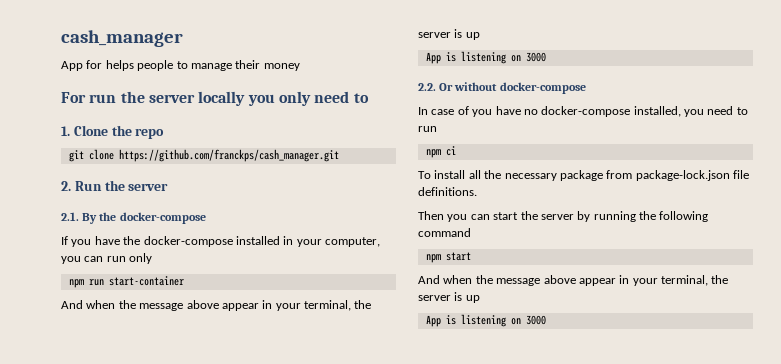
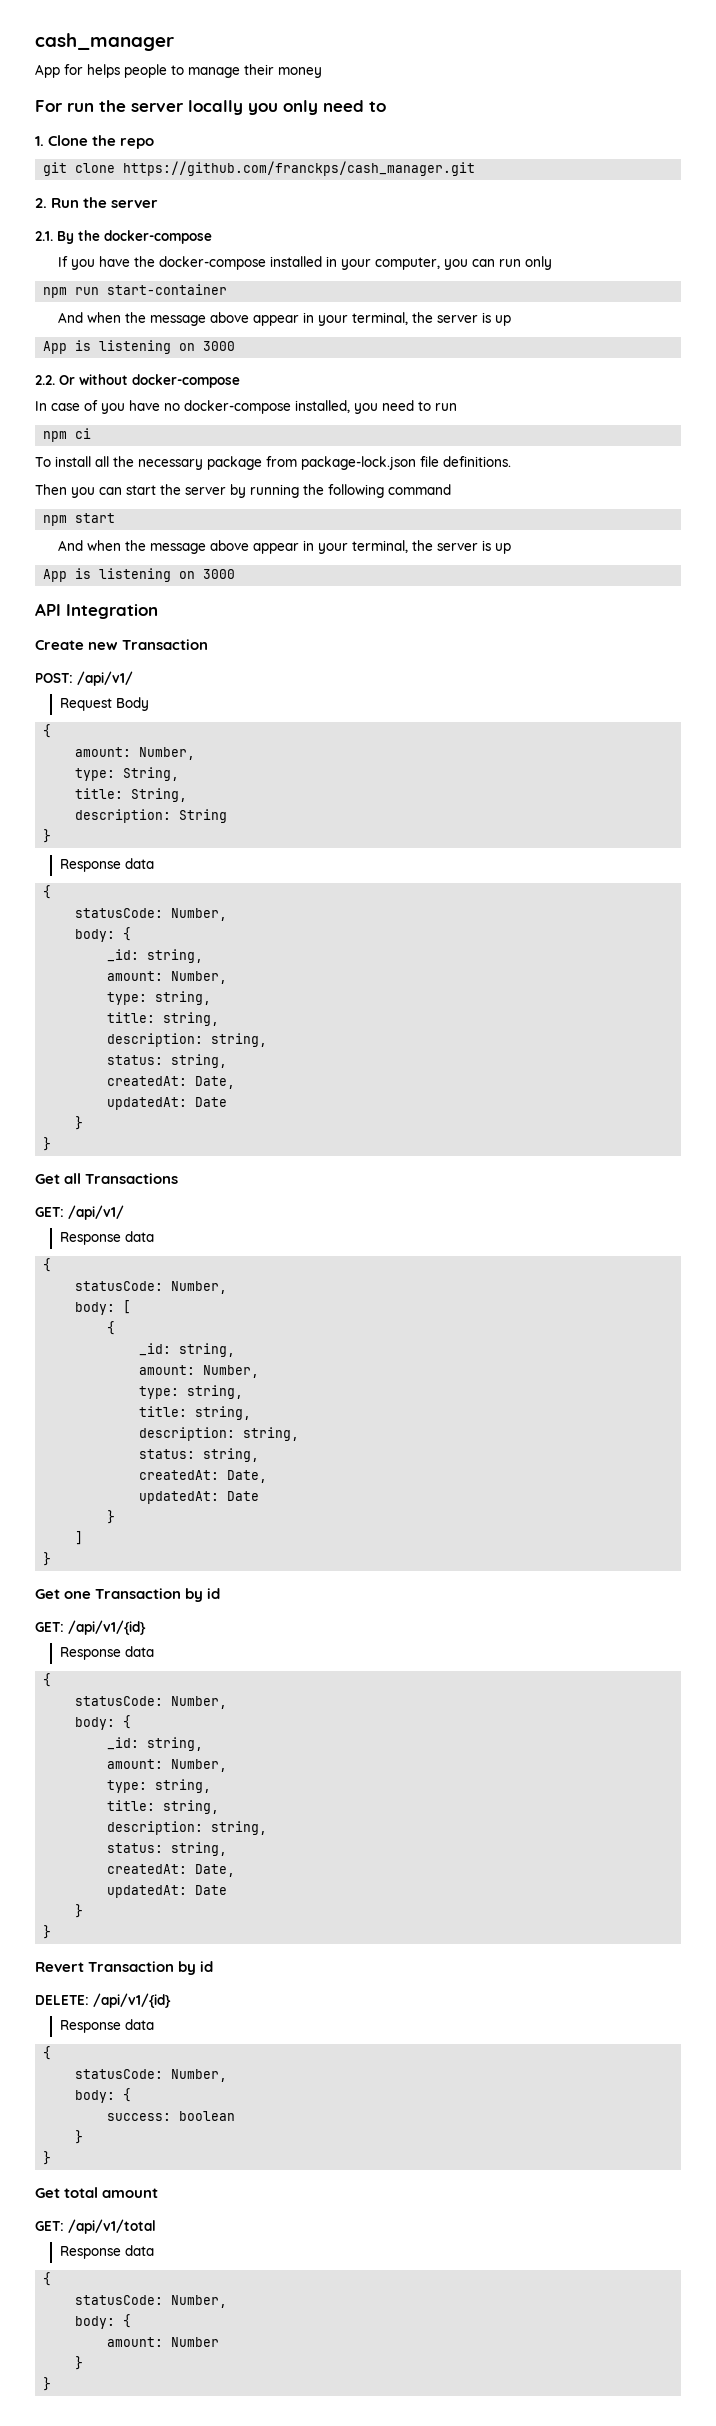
(546, 320) none -> [35,603,158,619] [35,639,209,650] [35,671,133,686] [59,697,149,711] [43,724,52,738] [75,747,196,760] [75,767,180,781] [75,788,188,802] [75,809,228,823] [43,829,52,843] [59,858,154,872] [43,885,52,899] [75,908,228,921] [75,927,132,942] [107,949,204,963] [107,971,228,984] [107,991,212,1005] [107,1012,220,1026] [107,1033,268,1047] [107,1054,228,1068] [107,1076,236,1089] [107,1097,228,1110] [75,1116,84,1130] [43,1137,52,1151] [35,1173,179,1184] [35,1205,124,1220] [59,1231,154,1245] [43,1258,52,1272] [75,1281,228,1294] [75,1300,132,1315] [107,1321,116,1335] [139,1343,236,1357] [139,1365,260,1378] [139,1385,244,1399] [139,1406,252,1420] [139,1427,300,1441] [139,1448,260,1462] [139,1470,268,1483] [139,1491,260,1504] [107,1510,116,1524] [75,1531,84,1545] [43,1552,52,1566] [35,1588,221,1602] [35,1620,146,1635] [59,1646,154,1660] [43,1673,52,1687] [75,1696,228,1709] [75,1715,132,1730] [107,1737,204,1751] [107,1759,228,1772] [107,1779,212,1793] [107,1800,220,1814] [107,1821,268,1835] [107,1842,228,1856] [107,1864,236,1877] [107,1885,228,1898] [75,1904,84,1918] [43,1925,52,1939] [35,1961,214,1975] [35,1993,171,2008] [59,2019,154,2033] [43,2046,52,2060] [75,2069,228,2082] [75,2088,132,2103] [107,2111,236,2121] [75,2130,84,2144] [43,2151,52,2165] [35,2187,159,2198] [35,2219,156,2234] [59,2245,154,2259] [43,2272,52,2286] [75,2295,228,2308] [75,2314,132,2329] [107,2337,220,2347] [75,2356,84,2370] [43,2377,52,2391] // API Integration // Create new Transaction // POST: /api/v1/ // Request Body // { // amount: Number, // type: String, // title: String, // description: String // } // Response data // { // statusCode: Number, // body: { // _id: string, // amount: Number, // type: string, // title: string, // description: string, // status: string, // createdAt: Date, // updatedAt: Date // } // } // Get all Transactions // GET: /api/v1/ // Response data // { // statusCode: Number, // body: [ // { // _id: string, // amount: Number, // type: string, // title: string, // description: string, // status: string, // createdAt: Date, // updatedAt: Date // } // ] // } // Get one Transaction by id // GET: /api/v1/{id} // Response data // { // statusCode: Number, // body: { // _id: string, // amount: Number, // type: string, // title: string, // description: string, // status: string, // createdAt: Date, // updatedAt: Date // } // } // Revert Transaction by id // DELETE: /api/v1/{id} // Response data // { // statusCode: Number, // body: { // success: boolean // } // } // Get total amount // GET: /api/v1/total // Response data // { // statusCode: Number, // body: { // amount: Number // } // }

